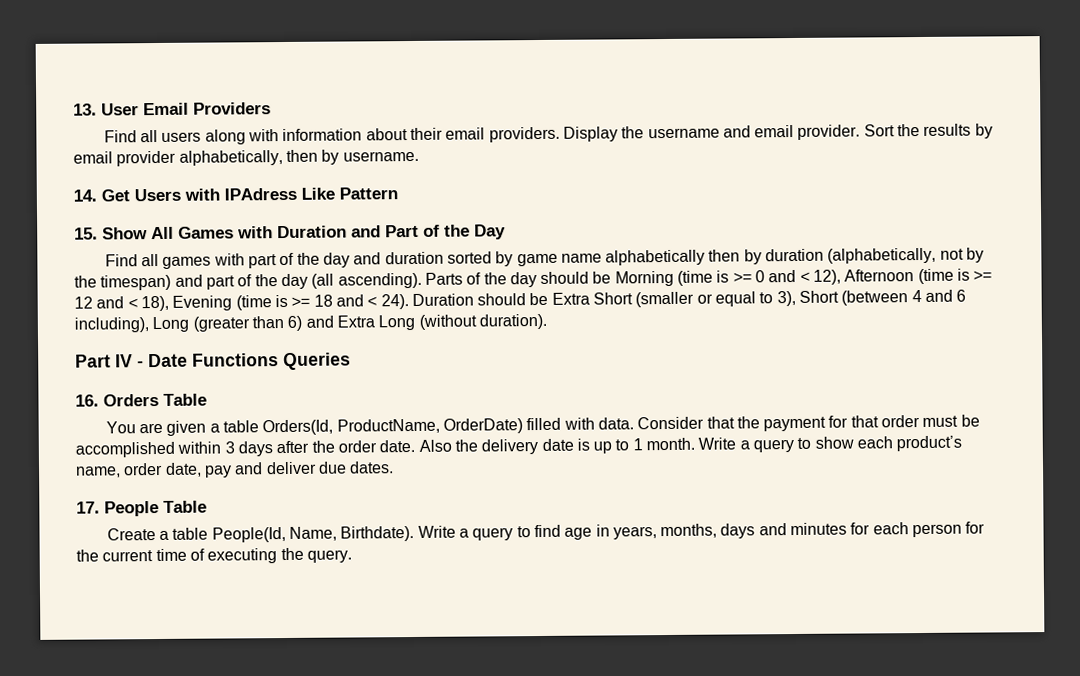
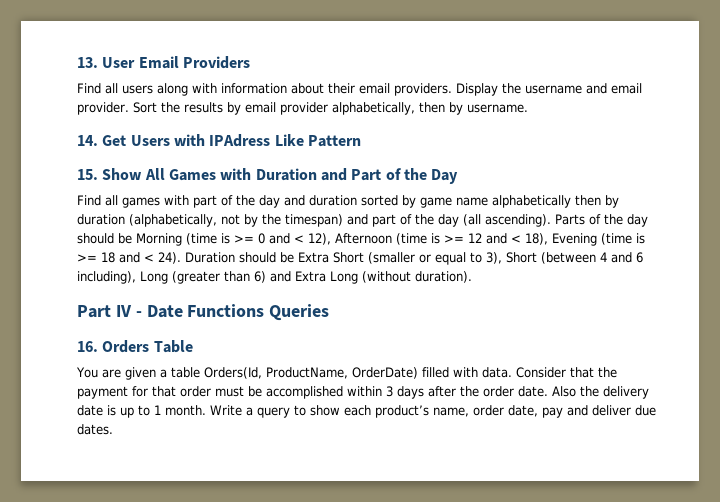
[76,500,207,517] [106,521,986,543] [76,547,352,564] // 17. People Table // Create a table People(Id, Name, Birthdate). Write a query to find age in years, months, days and minutes for each person for the current time of executing the query. -> (113, 429) none

